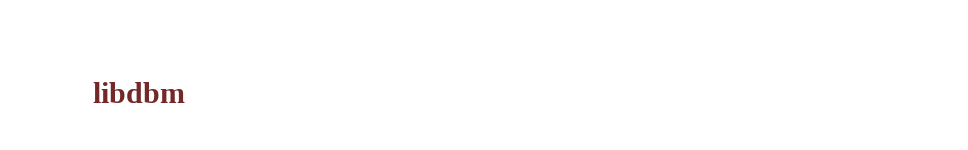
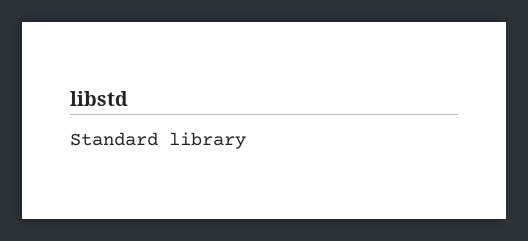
[93,82,185,103] libdbm -> [70,91,128,106] [70,132,246,149] libstd // Standard library

